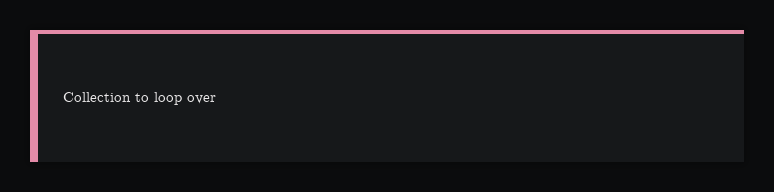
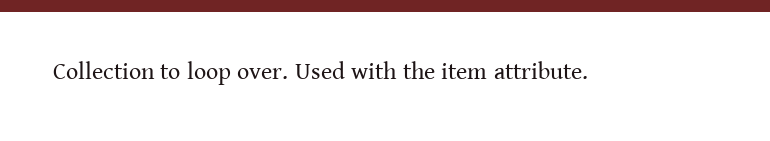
[187,95,216,104] over -> [237,61,588,79] over. Used with the item attribute.

